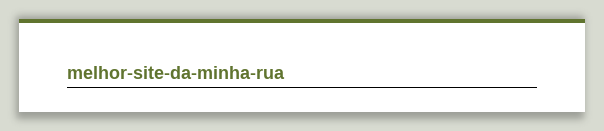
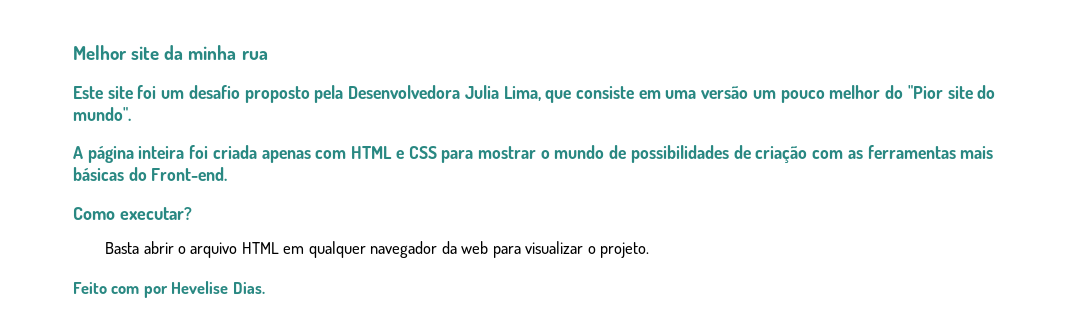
[67,66,285,79] melhor-site-da-minha-rua -> [73,45,268,60] [73,85,996,103] [73,107,131,121] [73,145,994,163] [73,167,228,181] [73,207,192,220] [105,241,649,258] [73,281,265,298] Melhor site da minha rua // Este site foi um desafio proposto pela Desenvolvedora Julia Lima, que consiste em uma versão um pouco melhor do "Pior site do mundo". // A página inteira foi criada apenas com HTML e CSS para mostrar o mundo de possibilidades de criação com as ferramentas mais básicas do Front-end. // Como executar? // Basta abrir o arquivo HTML em qualquer navegador da web para visualizar o projeto. // Feito com por Hevelise Dias.

